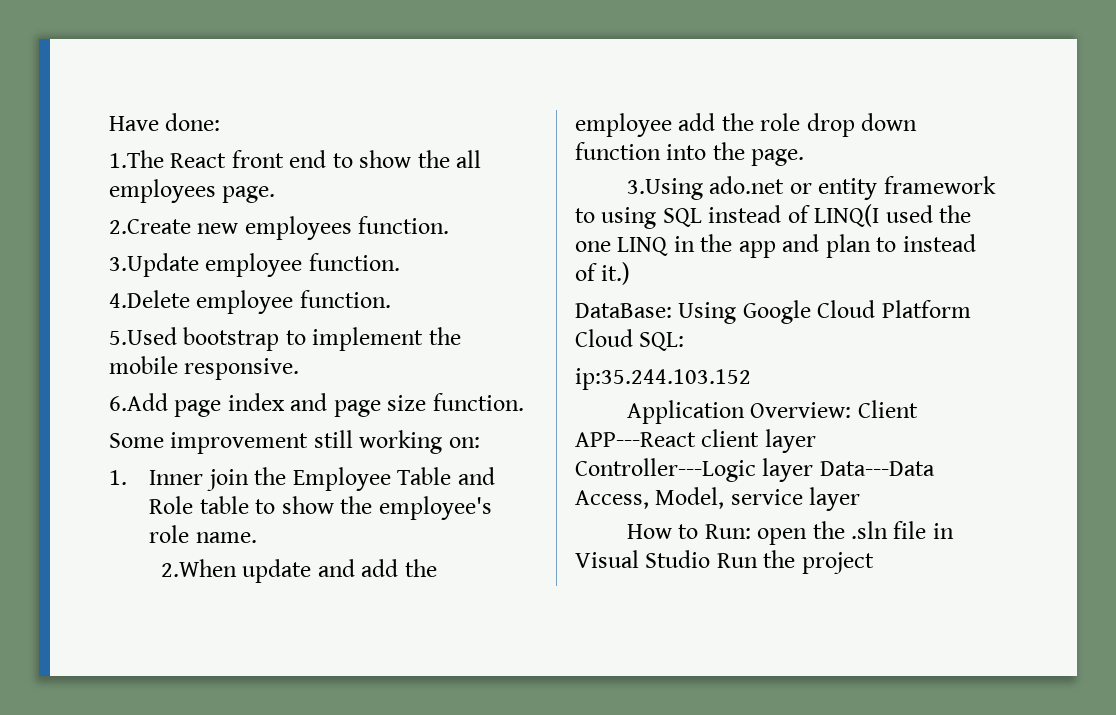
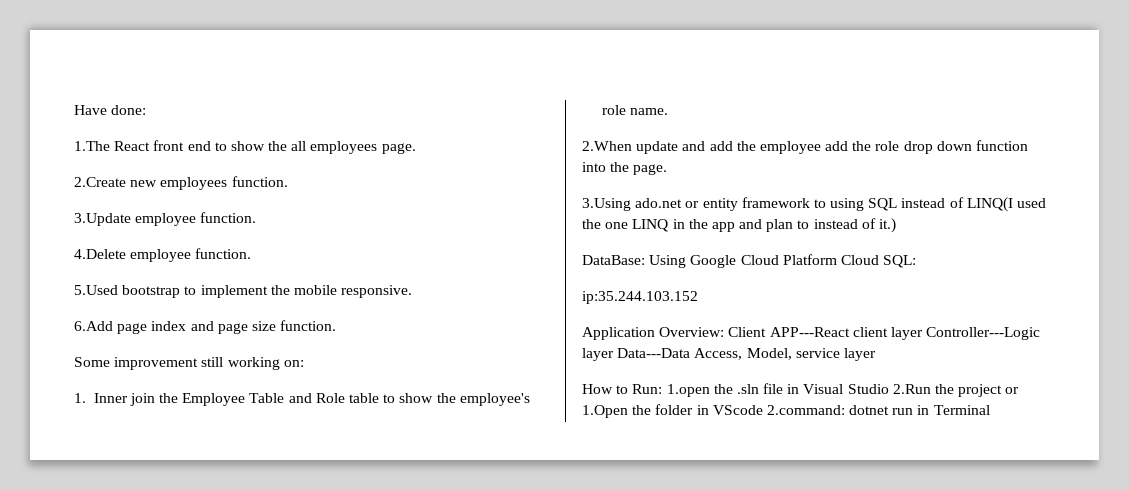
[757,528,808,545] open -> [666,384,710,397] 1.open
[716,553,758,568] Run -> [892,384,931,394] 2.Run
(874, 563) none -> [1005,387,1020,394] [582,404,990,418] or 1.Open the folder in VScode 2.command: dotnet run in Terminal

